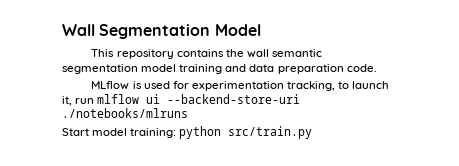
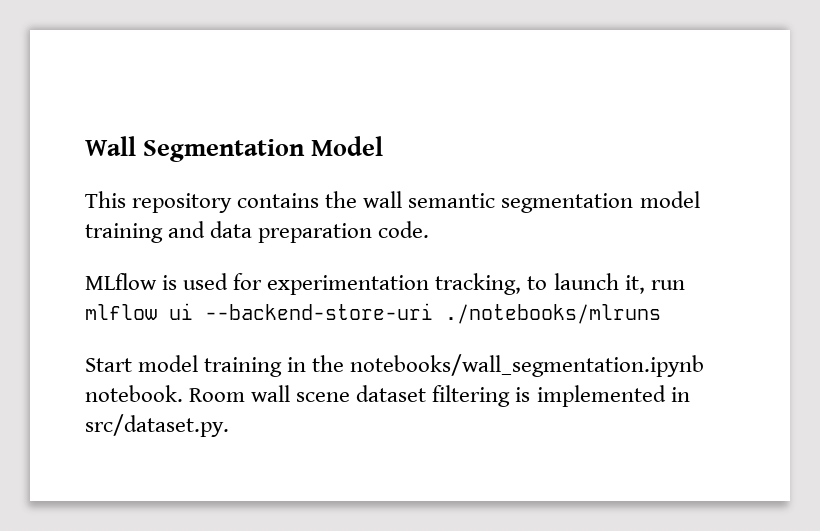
[130,126,313,139] training: python src/train.py -> [204,354,705,377] [85,385,690,407] [85,414,229,437] training in the notebooks/wall_segmentation.ipynb notebook. Room wall scene dataset filtering is implemented in src/dataset.py.

